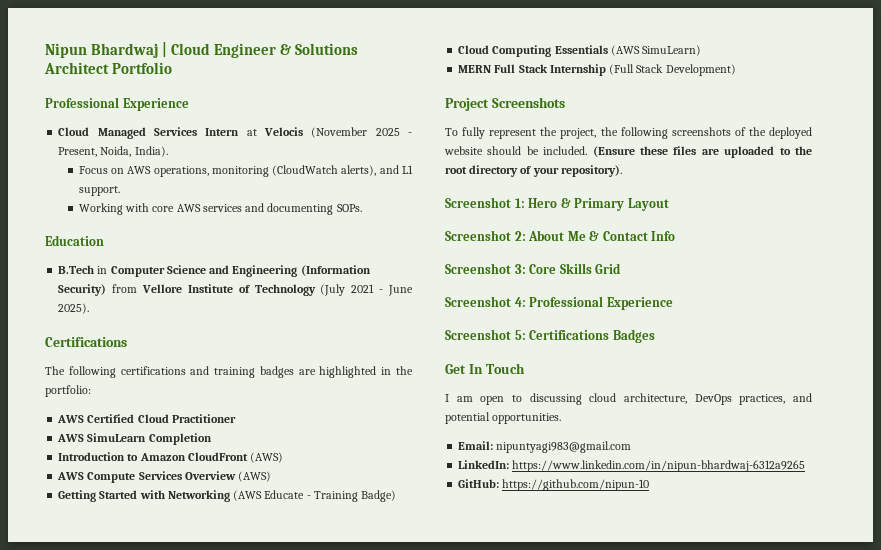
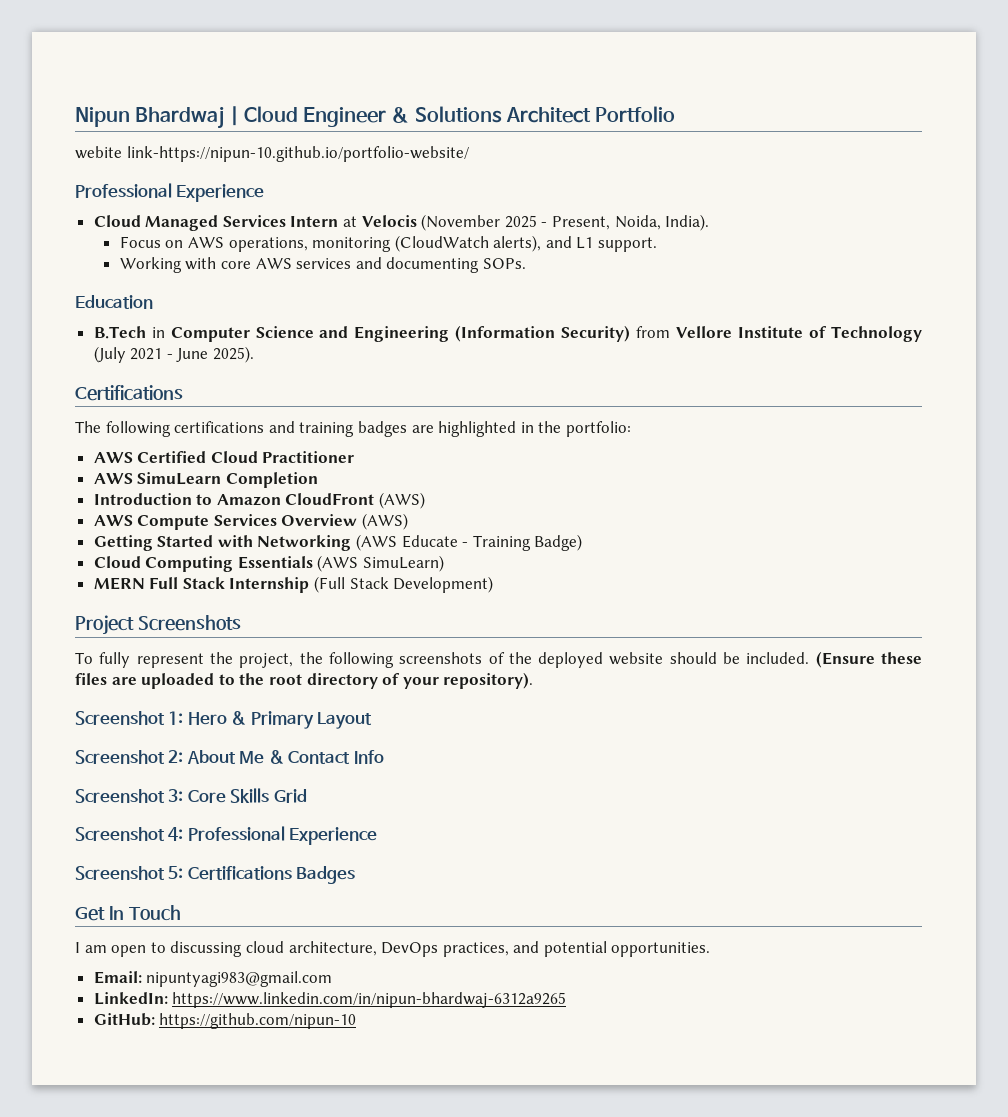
(173, 68) none -> [75,146,469,162] // webite link-https://nipun-10.github.io/portfolio-website/

